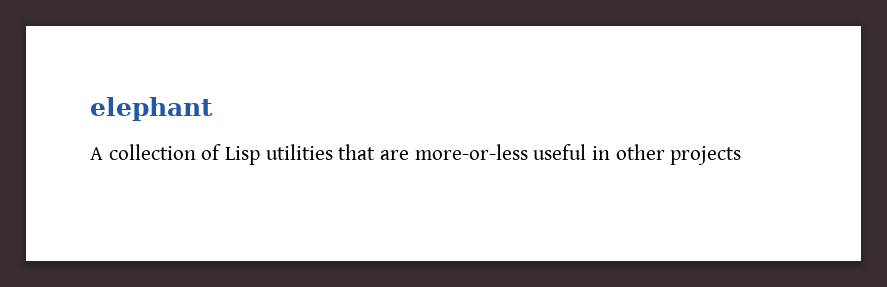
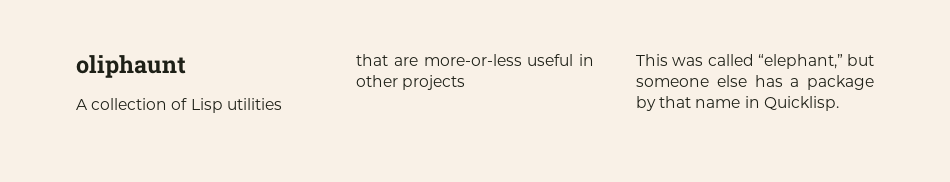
[90,97,213,121] elephant -> [76,55,186,78] oliphaunt
(742, 155) none -> [636,54,874,69] [636,75,874,90] [636,96,839,111] // This was called “elephant,” but someone else has a package by that name in Quicklisp.

